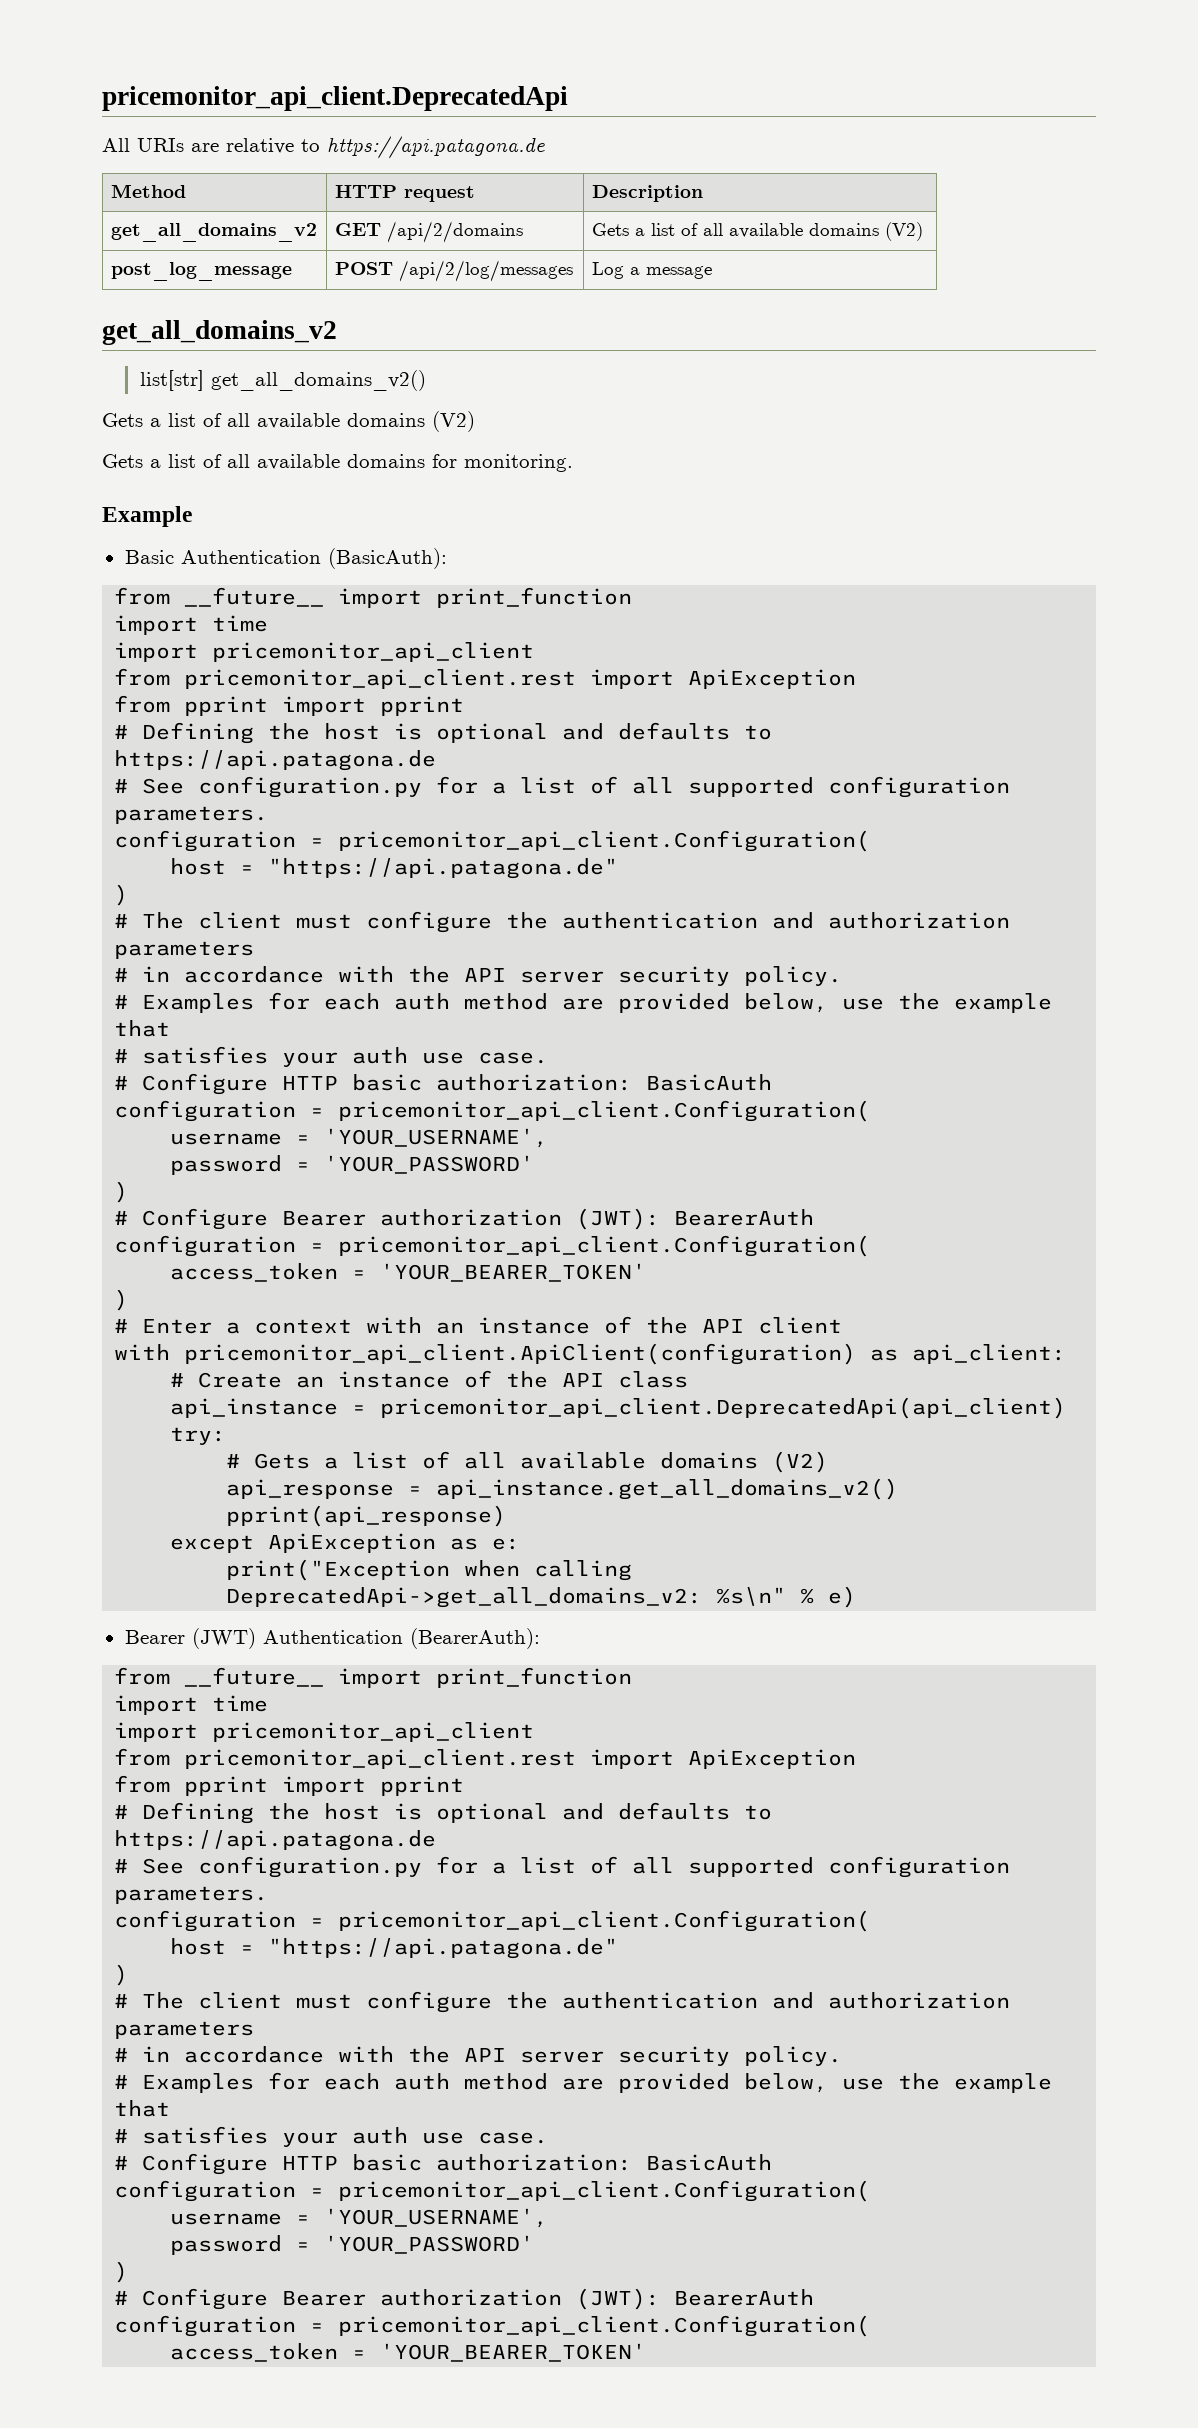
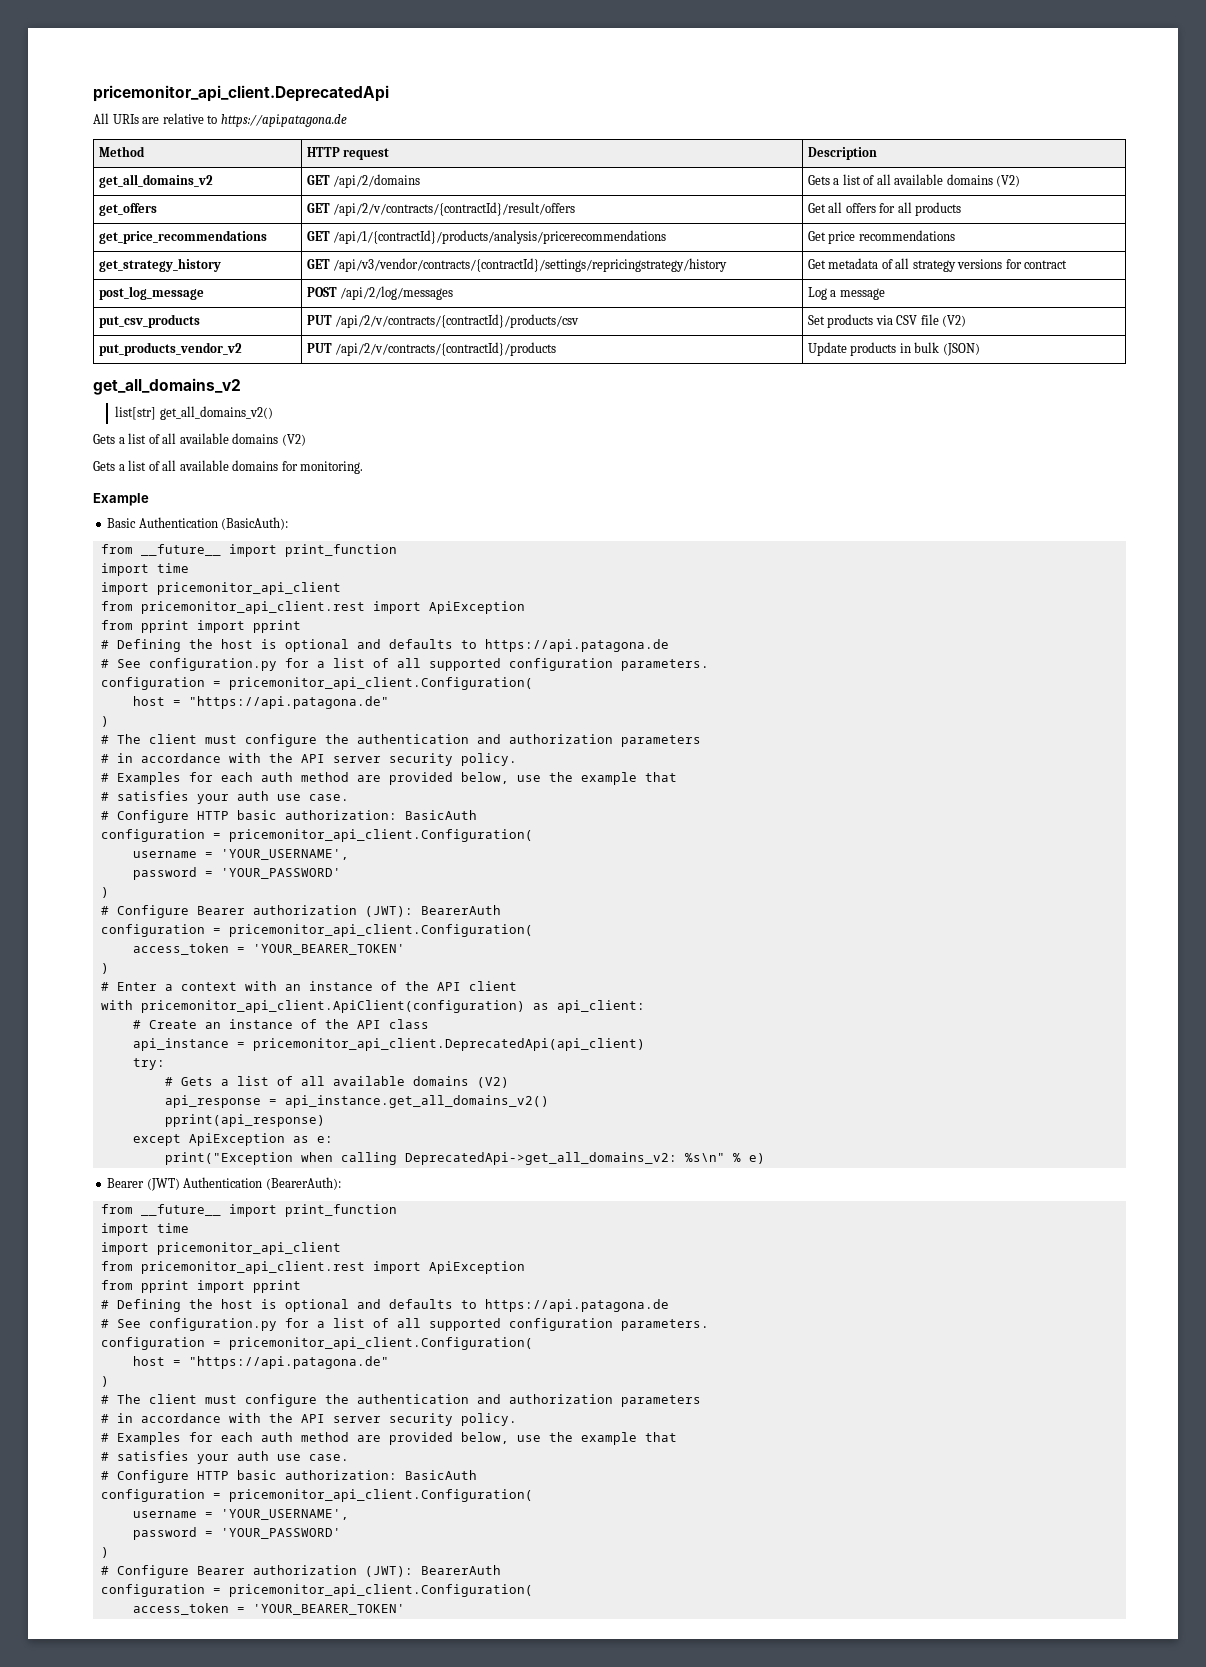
(923, 231) none -> [98,203,157,216] [306,202,576,216] [807,202,962,216] [98,230,267,244] [306,230,667,244] [807,230,955,244] [98,258,221,272] [306,258,728,272] [807,258,1068,272] // get_offers | GET /api/2/v/contracts/{contractId}/result/offers | Get all offers for all products // get_price_recommendations | GET /api/1/{contractId}/products/analysis/pricerecommendations | Get price recommendations // get_strategy_history | GET /api/v3/vendor/contracts/{contractId}/settings/repricingstrategy/history | Get metadata of all strategy versions for contract
(712, 272) none -> [98,314,200,328] [306,314,580,328] [807,314,967,328] [98,342,242,356] [306,342,557,356] [807,342,980,356] // put_csv_products | PUT /api/2/v/contracts/{contractId}/products/csv | Set products via CSV file (V2) // put_products_vendor_v2 | PUT /api/2/v/contracts/{contractId}/products | Update products in bulk (JSON)

